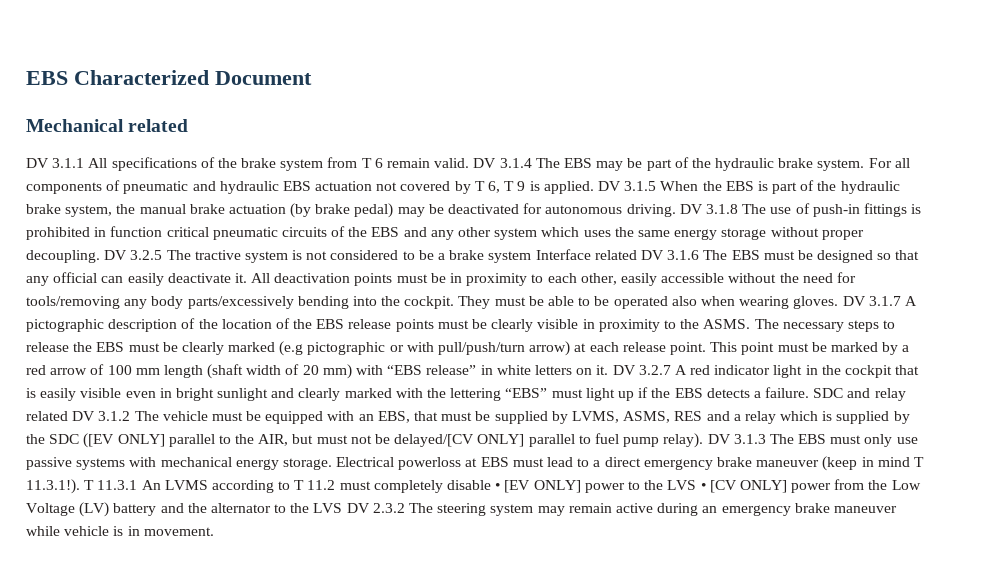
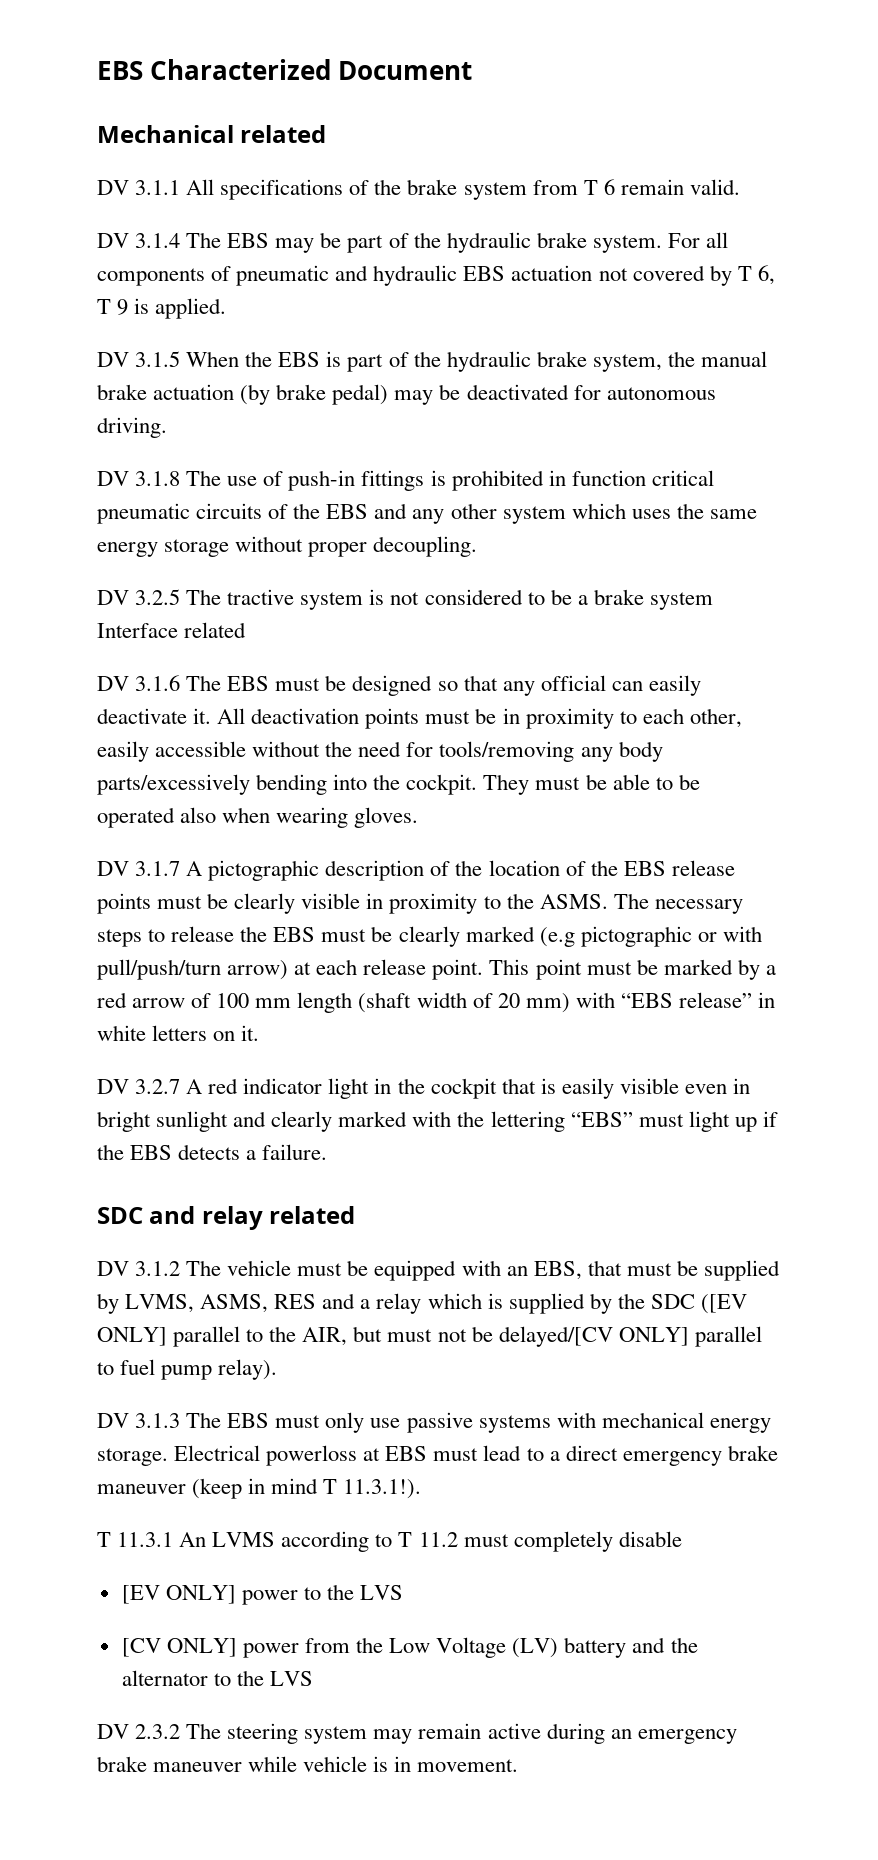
(470, 163) none -> (740, 187) //
(594, 187) none -> (227, 308) //
(676, 210) none -> (167, 427) //
(100, 256) none -> (478, 546) //
(637, 255) none -> (247, 630) //
(839, 302) none -> (419, 817) //
(609, 370) none -> (260, 1033) //
(810, 392) none -> (328, 1152) //
(68, 416) none -> (356, 1215) //
(704, 440) none -> (278, 1369) //
(80, 486) none -> (422, 1489) //
[495,483,501,490] • -> (682, 1539) //
[700,483,706,490] • -> (404, 1592) //
(343, 508) none -> (313, 1678) //

